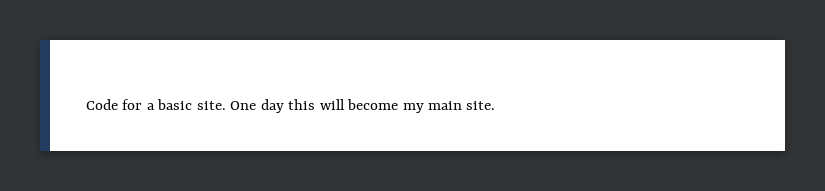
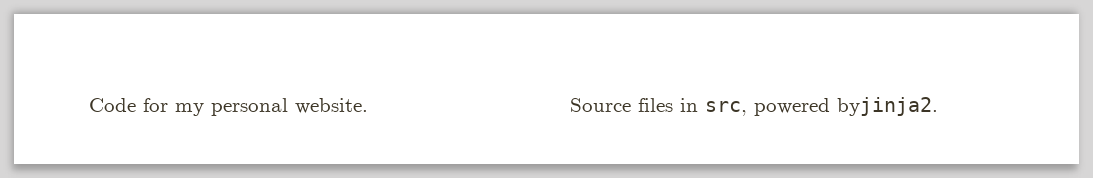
[146,99,496,113] a basic site. One day this will become my main site. -> [175,98,368,116] [570,97,938,116] my personal website. // Source files in src, powered byjinja2.

